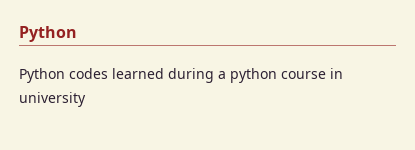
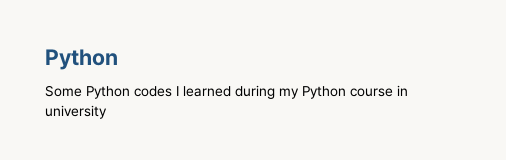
(77, 34) none -> [45,85,82,97] Some
(108, 73) none -> [176,86,179,96] I
[218,68,277,83] a python -> [279,86,346,99] my Python

